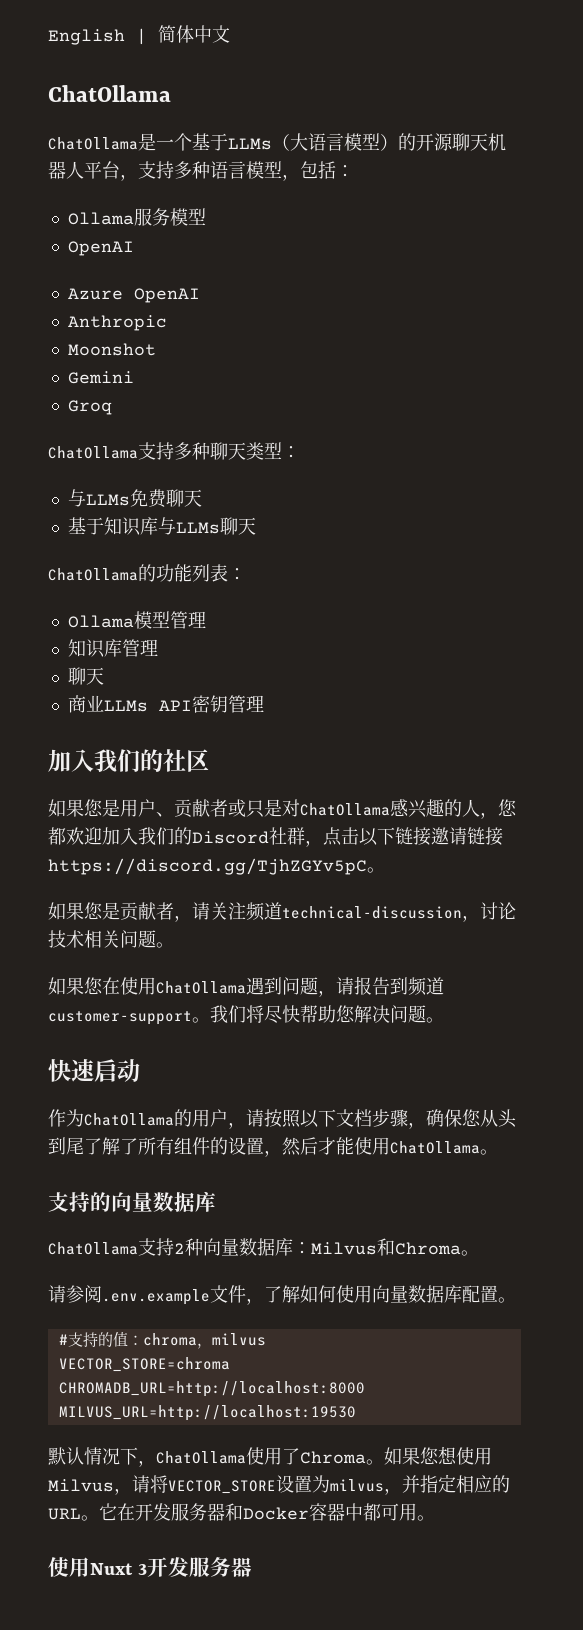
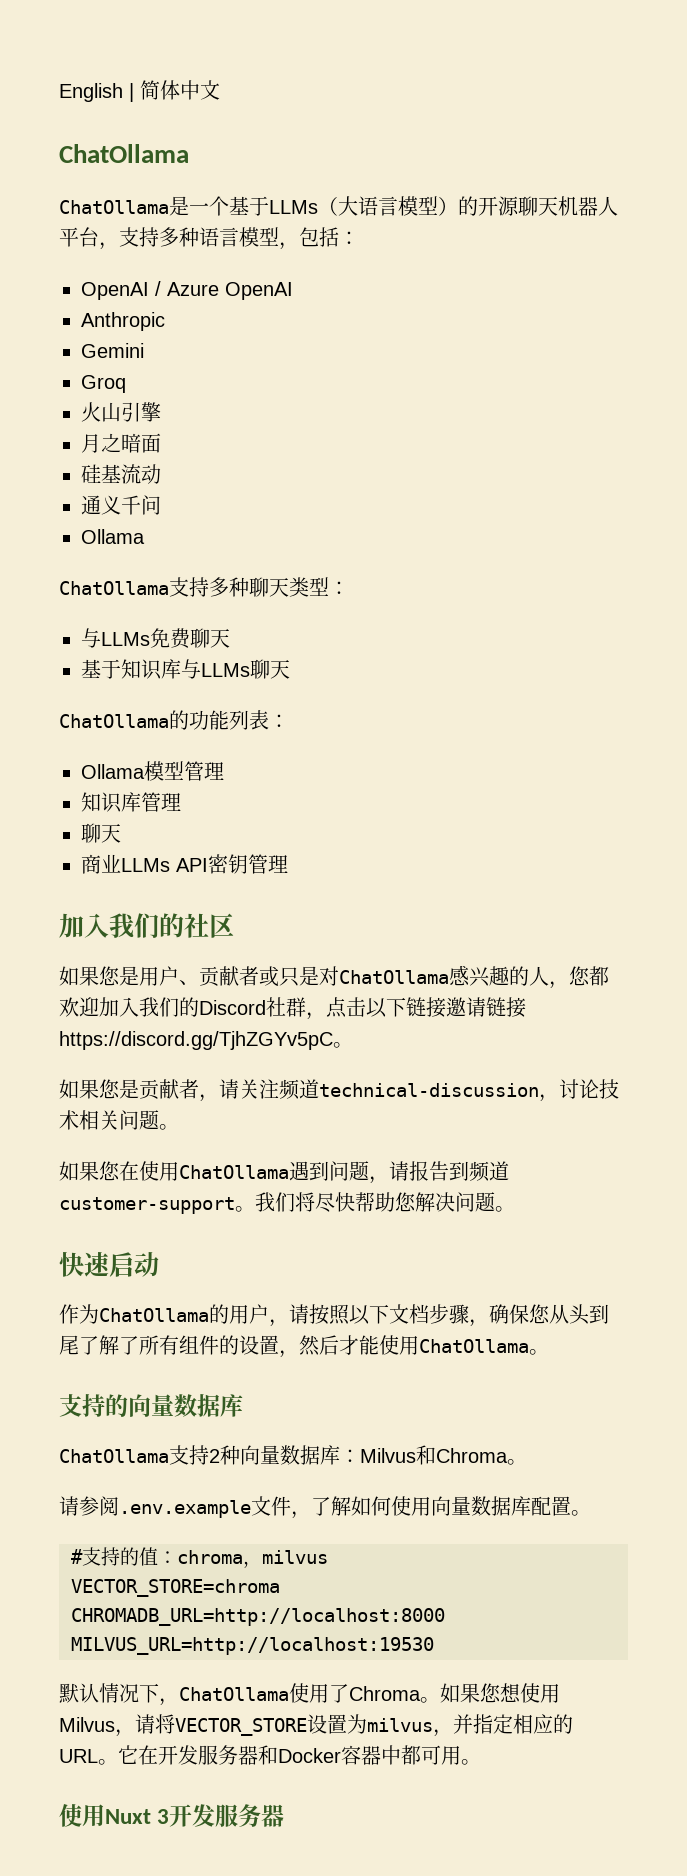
[67,208,206,226] [67,241,134,256] // Ollama服务模型 // OpenAI // -> [81,281,161,300] // OpenAI /
[67,343,156,356] // Moonshot -> (165, 321) none
(112, 407) none -> [81,402,161,422] [81,433,161,453] [81,464,161,484] [81,495,161,515] [81,529,145,544] // 火山引擎 // 月之暗面 // 硅基流动 // 通义千问 // Ollama

